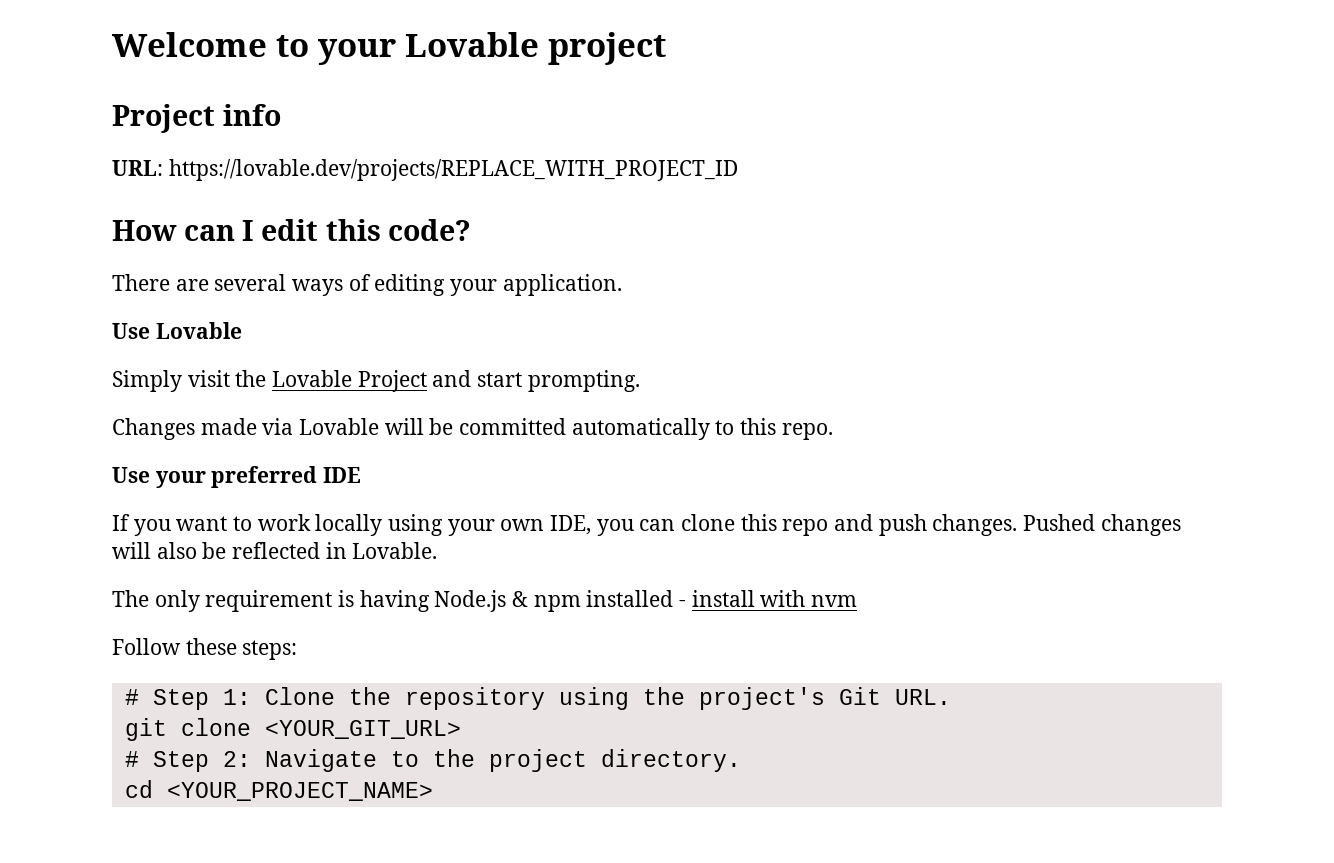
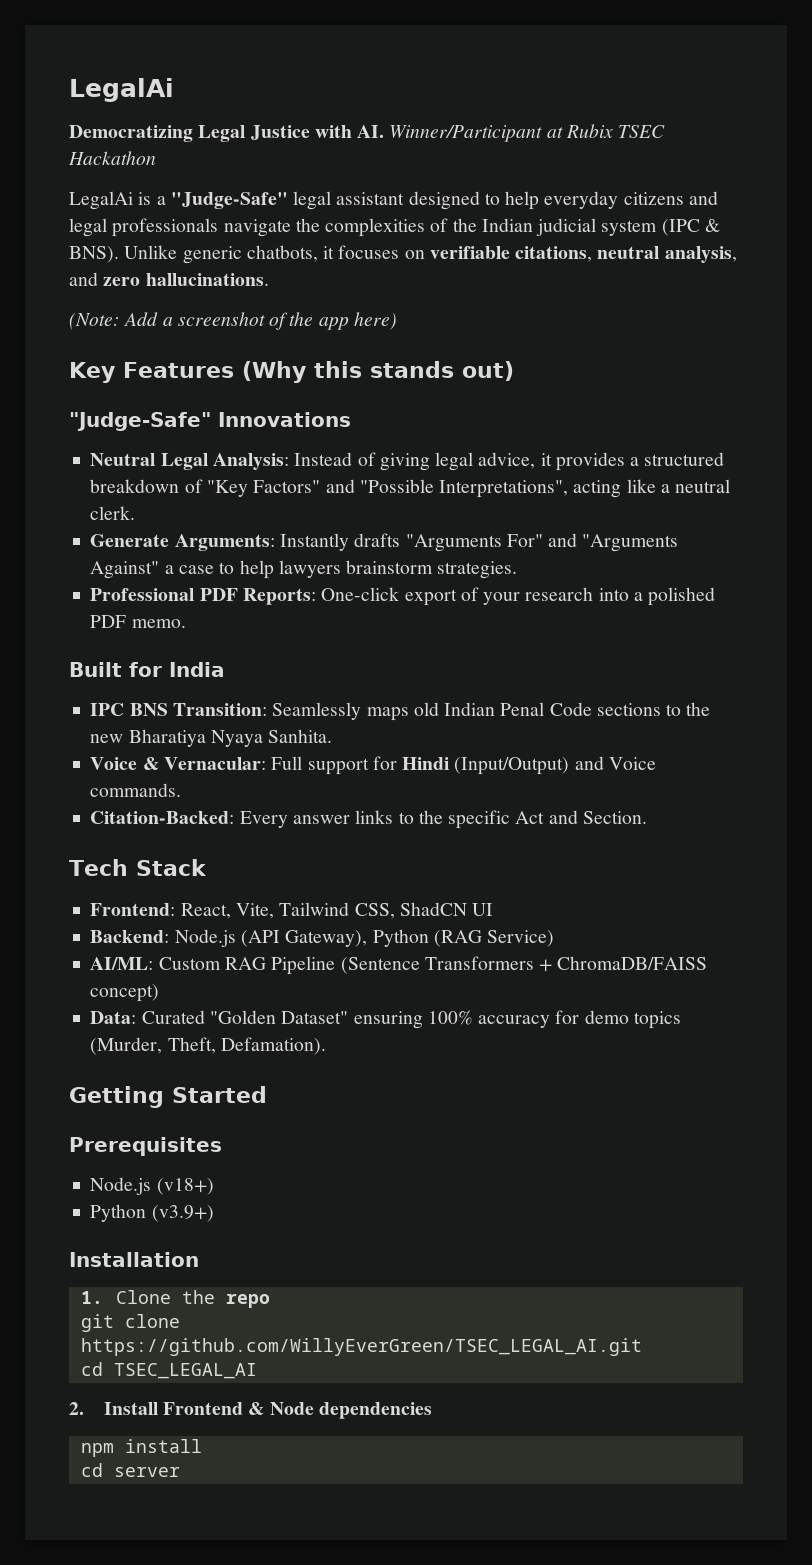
[112,32,666,65] [112,104,281,133] [112,159,738,181] [112,219,472,241] [112,274,622,296] [112,322,242,339] [112,370,640,392] [112,418,833,440] [112,466,362,488] [112,514,1181,536] [112,542,438,559] [112,590,858,612] [112,638,298,660] [124,687,951,710] [124,718,461,741] [124,749,741,772] [124,780,433,801] Welcome to your Lovable project // Project info // URL: https://lovable.dev/projects/REPLACE_WITH_PROJECT_ID // How can I edit this code? // There are several ways of editing your application. // Use Lovable // Simply visit the Lovable Project and start prompting. // Changes made via Lovable will be committed automatically to this repo. // Use your preferred IDE // If you want to work locally using your own IDE, you can clone this repo and push changes. Pushed changes will also be reflected in Lovable. // The only requirement is having Node.js & npm installed - install with nvm // Follow these steps: // # Step 1: Clone the repository using the project's Git URL. // git clone <YOUR_GIT_URL> // # Step 2: Navigate to the project directory. // cd <YOUR_PROJECT_NAME> -> [69,78,174,102] [69,124,666,142] [68,151,156,165] [69,191,718,210] [69,218,720,237] [69,245,737,264] [69,272,269,286] [69,312,397,330] [69,361,514,383] [69,412,351,431] [90,452,725,471] [90,479,731,498] [90,506,136,520] [90,533,679,552] [90,560,518,579] [90,587,716,606] [90,615,186,628] [69,662,225,677] [90,702,711,721] [90,729,333,747] [90,756,656,775] [90,783,182,797] [90,810,647,829] [69,859,207,876] [90,902,494,919] [90,929,555,947] [90,956,708,975] [90,984,160,1002] [90,1010,681,1029] [90,1037,326,1055] [69,1086,267,1108] [69,1137,222,1156] [90,1177,214,1195] [90,1204,214,1222] [69,1252,199,1267] [80,1290,270,1308] [80,1314,180,1332] [80,1338,642,1356] [80,1362,257,1379] [69,1402,432,1419] [80,1439,202,1457] [80,1463,180,1477] LegalAi // Democratizing Legal Justice with AI. Winner/Participant at Rubix TSEC Hackathon // LegalAi is a "Judge-Safe" legal assistant designed to help everyday citizens and legal professionals navigate the complexities of the Indian judicial system (IPC & BNS). Unlike generic chatbots, it focuses on verifiable citations, neutral analysis, and zero hallucinations. // (Note: Add a screenshot of the app here) // Key Features (Why this stands out) // "Judge-Safe" Innovations // Neutral Legal Analysis: Instead of giving legal advice, it provides a structured breakdown of "Key Factors" and "Possible Interpretations", acting like a neutral clerk. // Generate Arguments: Instantly drafts "Arguments For" and "Arguments Against" a case to help lawyers brainstorm strategies. // Professional PDF Reports: One-click export of your research into a polished PDF memo. // Built for India // IPC BNS Transition: Seamlessly maps old Indian Penal Code sections to the new Bharatiya Nyaya Sanhita. // Voice & Vernacular: Full support for Hindi (Input/Output) and Voice commands. // Citation-Backed: Every answer links to the specific Act and Section. // Tech Stack // Frontend: React, Vite, Tailwind CSS, ShadCN UI // Backend: Node.js (API Gateway), Python (RAG Service) // AI/ML: Custom RAG Pipeline (Sentence Transformers + ChromaDB/FAISS concept) // Data: Curated "Golden Dataset" ensuring 100% accuracy for demo topics (Murder, Theft, Defamation). // Getting Started // Prerequisites // Node.js (v18+) // Python (v3.9+) // Installation // 1. Clone the repo // git clone https://github.com/WillyEverGreen/TSEC_LEGAL_AI.git // cd TSEC_LEGAL_AI // 2. Install Frontend & Node dependencies // npm install // cd server

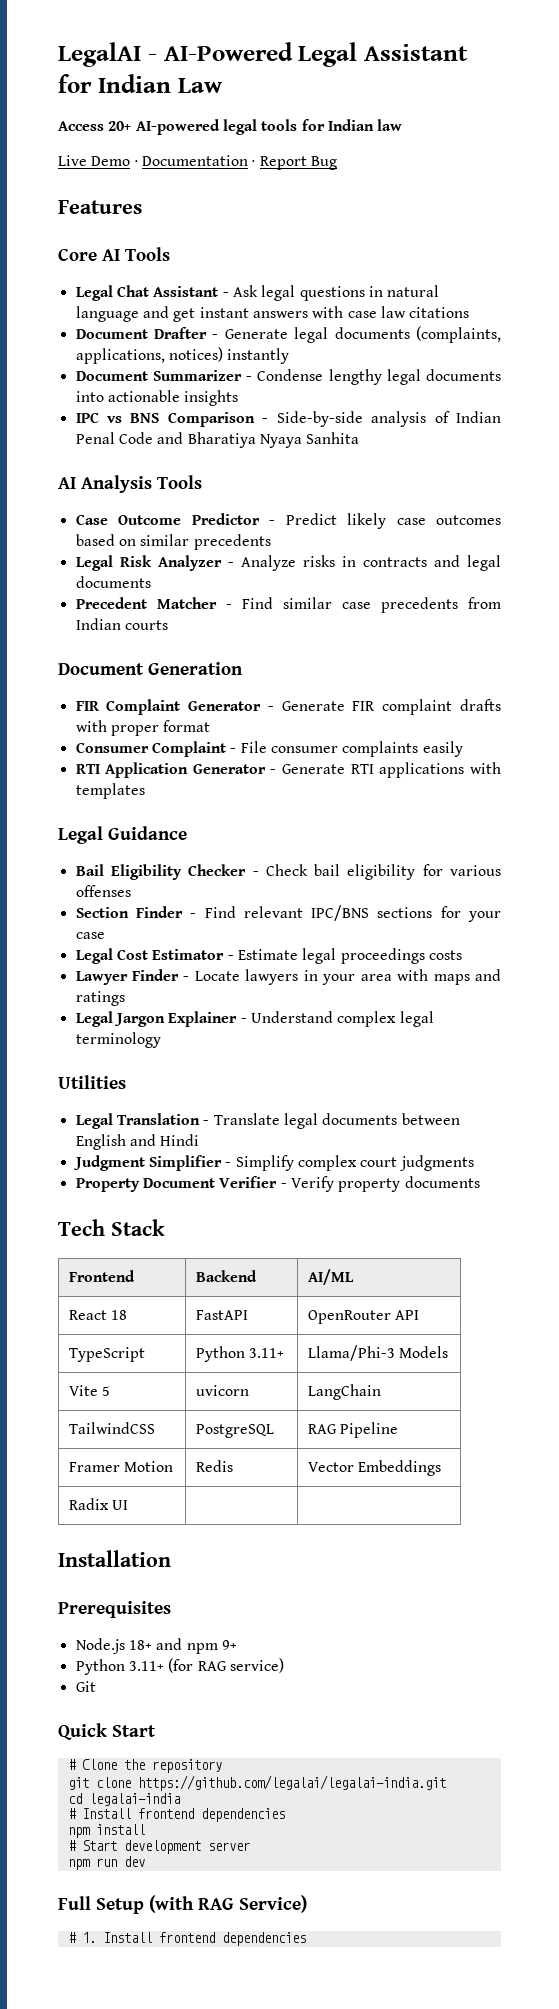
[69,78,174,102] [69,124,666,142] [68,151,156,165] [69,191,718,210] [69,218,720,237] [69,245,737,264] [69,272,269,286] [69,312,397,330] [69,361,514,383] [69,412,351,431] [90,452,725,471] [90,479,731,498] [90,506,136,520] [90,533,679,552] [90,560,518,579] [90,587,716,606] [90,615,186,628] [69,662,225,677] [90,702,711,721] [90,729,333,747] [90,756,656,775] [90,783,182,797] [90,810,647,829] [69,859,207,876] [90,902,494,919] [90,929,555,947] [90,956,708,975] [90,984,160,1002] [90,1010,681,1029] [90,1037,326,1055] [69,1086,267,1108] [69,1137,222,1156] [90,1177,214,1195] [90,1204,214,1222] [69,1252,199,1267] [80,1291,103,1304] LegalAi // Democratizing Legal Justice with AI. Winner/Participant at Rubix TSEC Hackathon // LegalAi is a "Judge-Safe" legal assistant designed to help everyday citizens and legal professionals navigate the complexities of the Indian judicial system (IPC & BNS). Unlike generic chatbots, it focuses on verifiable citations, neutral analysis, and zero hallucinations. // (Note: Add a screenshot of the app here) // Key Features (Why this stands out) // "Judge-Safe" Innovations // Neutral Legal Analysis: Instead of giving legal advice, it provides a structured breakdown of "Key Factors" and "Possible Interpretations", acting like a neutral clerk. // Generate Arguments: Instantly drafts "Arguments For" and "Arguments Against" a case to help lawyers brainstorm strategies. // Professional PDF Reports: One-click export of your research into a polished PDF memo. // Built for India // IPC BNS Transition: Seamlessly maps old Indian Penal Code sections to the new Bharatiya Nyaya Sanhita. // Voice & Vernacular: Full support for Hindi (Input/Output) and Voice commands. // Citation-Backed: Every answer links to the specific Act and Section. // Tech Stack // Frontend: React, Vite, Tailwind CSS, ShadCN UI // Backend: Node.js (API Gateway), Python (RAG Service) // AI/ML: Custom RAG Pipeline (Sentence Transformers + ChromaDB/FAISS concept) // Data: Curated "Golden Dataset" ensuring 100% accuracy for demo topics (Murder, Theft, Defamation). // Getting Started // Prerequisites // Node.js (v18+) // Python (v3.9+) // Installation // 1. -> [58,42,468,67] [58,74,222,93] [58,119,403,135] [58,155,337,170] [58,200,142,214] [58,247,170,261] [75,285,440,301] [75,306,470,322] [75,326,501,343] [75,347,290,364] [75,369,502,385] [75,390,239,406] [75,411,502,427] [75,432,360,448] [58,475,202,493] [75,513,501,529] [75,534,271,550] [75,555,501,571] [75,576,151,588] [75,597,502,613] [75,618,168,630] [58,662,243,675] [75,699,502,715] [75,720,211,736] [75,741,463,757] [75,762,502,778] [75,783,145,799] [58,826,187,844] [75,864,502,880] [75,885,131,897] [75,905,502,922] [75,932,105,939] [75,948,462,964] [75,969,501,985] [75,991,125,1006] [75,1011,434,1027] [75,1032,161,1048] [58,1075,126,1089] [75,1113,460,1129] [75,1134,200,1150] [72,1155,474,1171] [75,1176,480,1192] [58,1219,165,1236] [68,1270,135,1282] [195,1270,257,1282] [307,1269,354,1285] [68,1310,127,1320] [195,1310,248,1320] [307,1310,419,1324] [68,1347,145,1362] [195,1346,284,1362] [307,1345,448,1361] [68,1385,110,1396] [195,1385,249,1396] [307,1384,381,1400] [68,1422,155,1434] [195,1424,274,1438] [307,1422,398,1438] [68,1461,173,1472] [195,1460,233,1472] [307,1460,441,1476] [68,1498,128,1510] [58,1550,171,1567] [58,1601,171,1618] [75,1638,237,1654] [75,1658,284,1675] [75,1681,96,1692] [58,1723,156,1740] [67,1759,76,1770] LegalAI - AI-Powered Legal Assistant for Indian Law // Access 20+ AI-powered legal tools for Indian law // Live Demo · Documentation · Report Bug // Features // Core AI Tools // Legal Chat Assistant - Ask legal questions in natural language and get instant answers with case law citations // Document Drafter - Generate legal documents (complaints, applications, notices) instantly // Document Summarizer - Condense lengthy legal documents into actionable insights // IPC vs BNS Comparison - Side-by-side analysis of Indian Penal Code and Bharatiya Nyaya Sanhita // AI Analysis Tools // Case Outcome Predictor - Predict likely case outcomes based on similar precedents // Legal Risk Analyzer - Analyze risks in contracts and legal documents // Precedent Matcher - Find similar case precedents from Indian courts // Document Generation // FIR Complaint Generator - Generate FIR complaint drafts with proper format // Consumer Complaint - File consumer complaints easily // RTI Application Generator - Generate RTI applications with templates // Legal Guidance // Bail Eligibility Checker - Check bail eligibility for various offenses // Section Finder - Find relevant IPC/BNS sections for your case // Legal Cost Estimator - Estimate legal proceedings costs // Lawyer Finder - Locate lawyers in your area with maps and ratings // Legal Jargon Explainer - Understand complex legal terminology // Utilities // Legal Translation - Translate legal documents between English and Hindi // Judgment Simplifier - Simplify complex court judgments // Property Document Verifier - Verify property documents // Tech Stack // Frontend | Backend | AI/ML // React 18 | FastAPI | OpenRouter API // TypeScript | Python 3.11+ | Llama/Phi-3 Models // Vite 5 | uvicorn | LangChain // TailwindCSS | PostgreSQL | RAG Pipeline // Framer Motion | Redis | Vector Embeddings // Radix UI | | // Installation // Prerequisites // Node.js 18+ and npm 9+ // Python 3.11+ (for RAG service) // Git // Quick Start // #
[225,1294,270,1308] repo -> [151,1759,222,1773] repository
[80,1338,642,1356] [80,1362,257,1379] [69,1402,432,1419] [80,1439,202,1457] [80,1463,180,1477] https://github.com/WillyEverGreen/TSEC_LEGAL_AI.git // cd TSEC_LEGAL_AI // 2. Install Frontend & Node dependencies // npm install // cd server -> [137,1775,446,1791] [67,1793,180,1806] [67,1808,285,1822] [67,1824,145,1838] [67,1840,250,1854] [67,1856,145,1870] [58,1895,307,1914] [67,1932,306,1946] https://github.com/legalai/legalai-india.git // cd legalai-india // # Install frontend dependencies // npm install // # Start development server // npm run dev // Full Setup (with RAG Service) // # 1. Install frontend dependencies

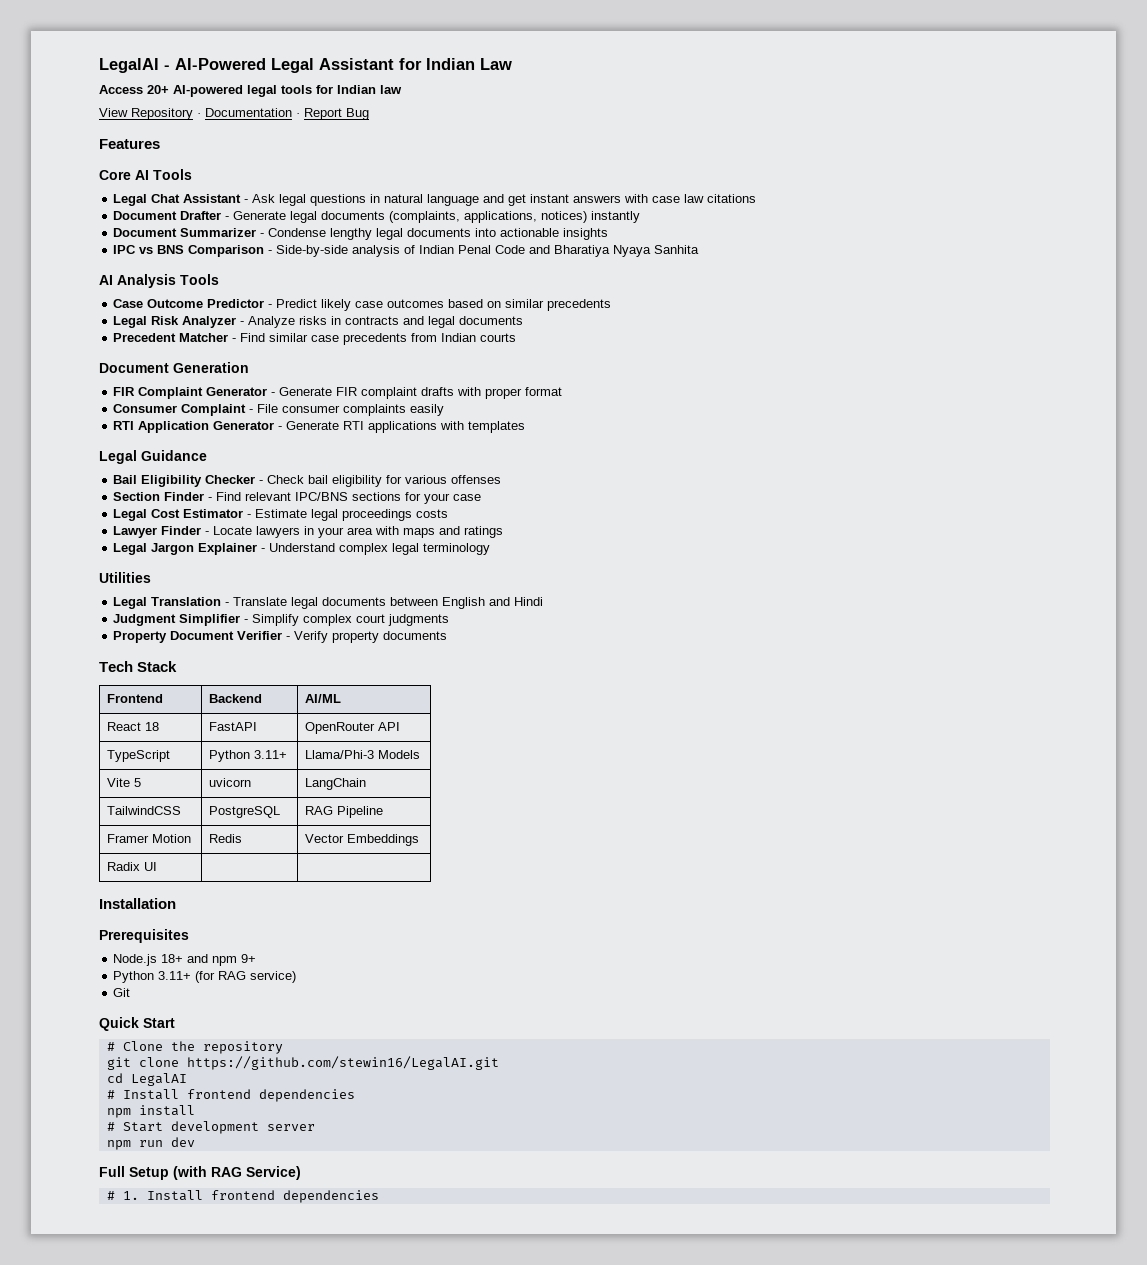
[58,155,131,166] Live Demo -> [99,108,193,120] View Repository
[137,1775,446,1791] https://github.com/legalai/legalai-india.git -> [186,1056,499,1070] https://github.com/stewin16/LegalAI.git
[88,1793,180,1806] legalai-india -> [130,1073,187,1086] LegalAI

